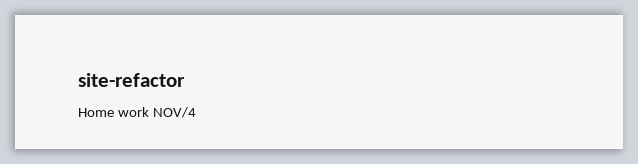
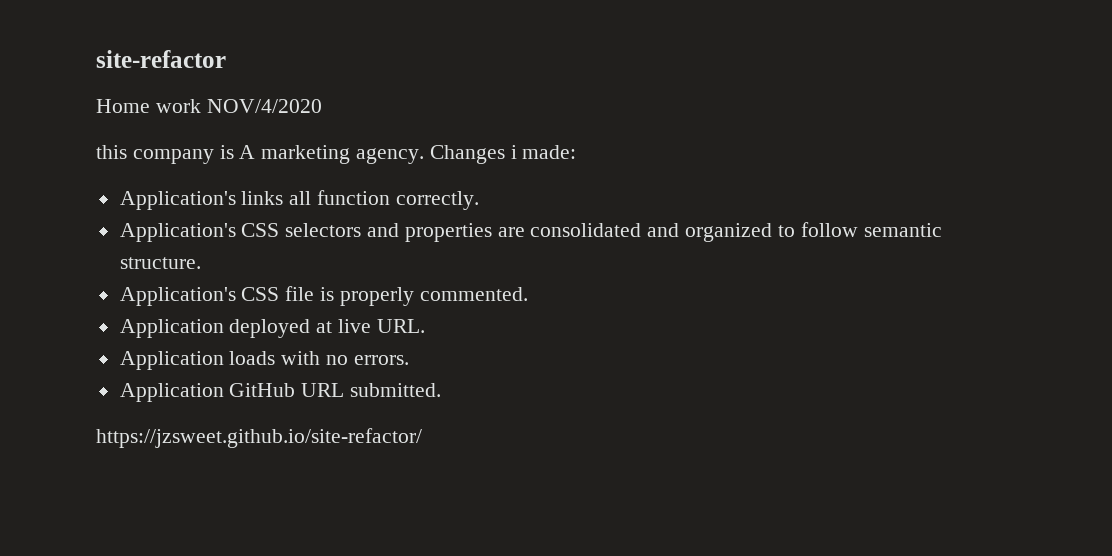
[152,107,196,118] NOV/4 -> [206,99,322,113] [96,145,577,164] [119,190,479,210] [119,222,942,242] [119,257,201,269] [119,286,528,306] [119,319,425,338] [119,351,409,370] [119,383,442,402] [96,428,422,448] NOV/4/2020 // this company is A marketing agency. Changes i made: // Application's links all function correctly. // Application's CSS selectors and properties are consolidated and organized to follow semantic structure. // Application's CSS file is properly commented. // Application deployed at live URL. // Application loads with no errors. // Application GitHub URL submitted. // https://jzsweet.github.io/site-refactor/

